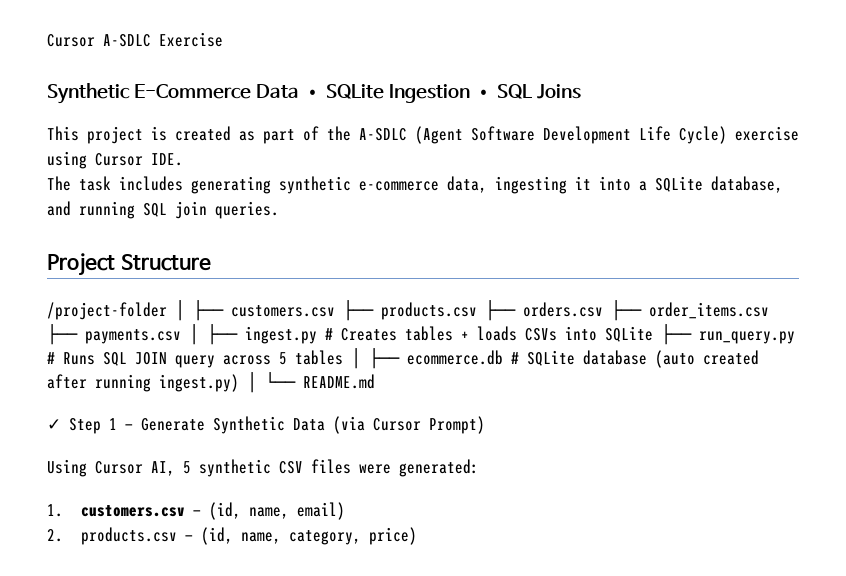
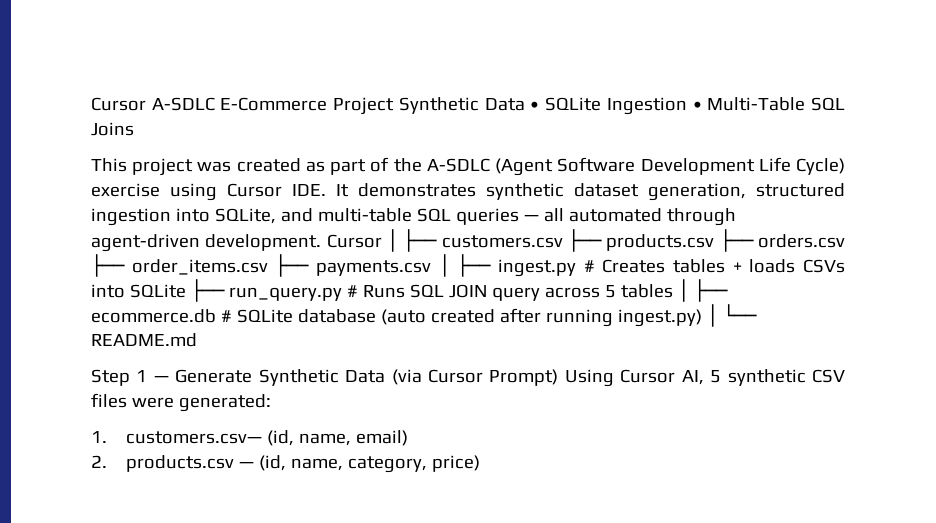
[159,32,223,47] [47,83,251,104] Exercise // Synthetic E-Commerce -> [220,97,479,115] E-Commerce Project Synthetic
(492, 93) none -> [707,97,806,111] Multi-Table
[151,126,167,141] is -> [197,161,232,172] was
[47,176,783,194] [47,201,279,219] [47,253,211,276] [47,302,167,320] // The task includes generating synthetic e-commerce data, ingesting it into a SQLite database, and running SQL join queries. // Project Structure // /project-folder -> [336,183,845,201] [91,208,736,226] [91,234,382,252] It demonstrates synthetic dataset generation, structured ingestion into SQLite, and multi-table SQL queries — all automated through agent-driven development. Cursor
[47,419,61,430] ✓ -> (197, 340) none
(485, 425) // -> (559, 377) none
[80,505,201,517] customers.csv — -> [126,431,263,444] customers.csv—

